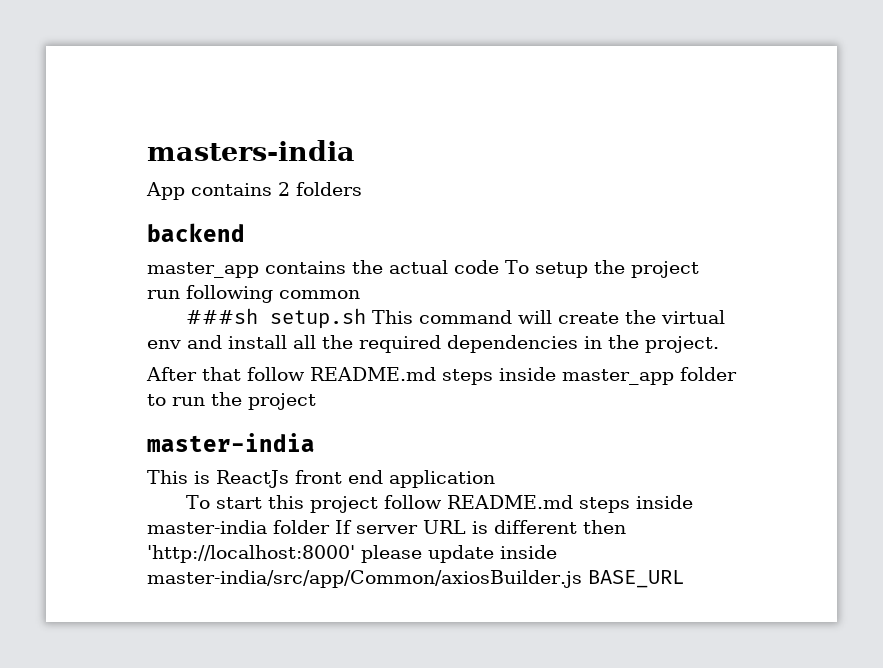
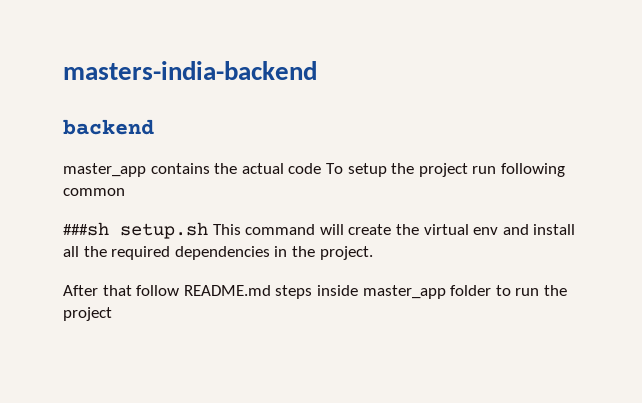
[147,140,355,161] [146,182,362,200] masters-india // App contains 2 folders -> [63,61,317,80] masters-india-backend
[147,433,315,452] [147,470,495,488] [186,495,693,513] [147,520,626,534] [147,545,557,563] [147,570,684,588] // master-india // This is ReactJs front end application // To start this project follow README.md steps inside master-india folder If server URL is different then 'http://localhost:8000' please update inside master-india/src/app/Common/axiosBuilder.js BASE_URL -> (112, 314) none

